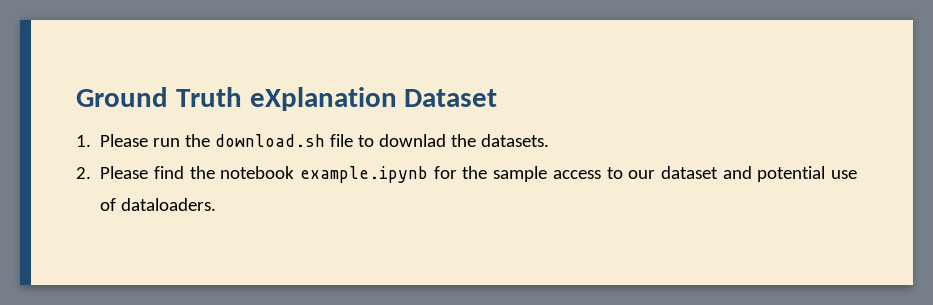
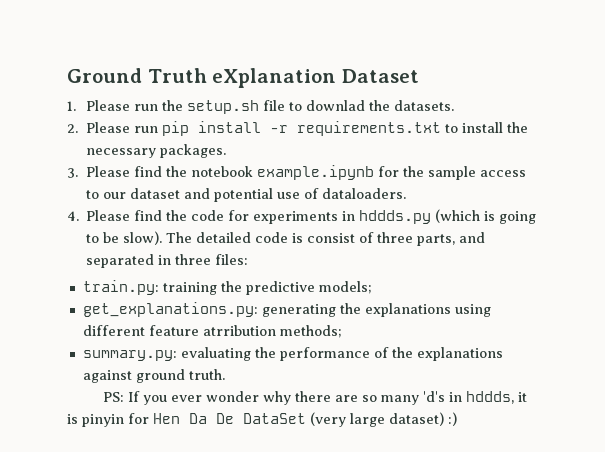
[215,134,326,147] download.sh -> [187,100,260,114] setup.sh
(149, 172) none -> [134,121,529,136] [86,144,227,158] [67,166,131,178] run pip install -r requirements.txt to install the necessary packages. // 3. Please
(217, 204) none -> [67,209,537,224] [86,231,486,246] [86,254,249,268] [82,280,372,295] [82,302,491,317] [82,325,342,338] [82,347,503,361] [82,369,225,383] [103,391,528,405] [67,412,457,427] // 4. Please find the code for experiments in hddds.py (which is going to be slow). The detailed code is consist of three parts, and separated in three files: // train.py: training the predictive models; // get_explanations.py: generating the explanations using different feature atrribution methods; // summary.py: evaluating the performance of the explanations against ground truth. // PS: If you ever wonder why there are so many 'd's in hddds, it is pinyin for Hen Da De DataSet (very large dataset) :)

